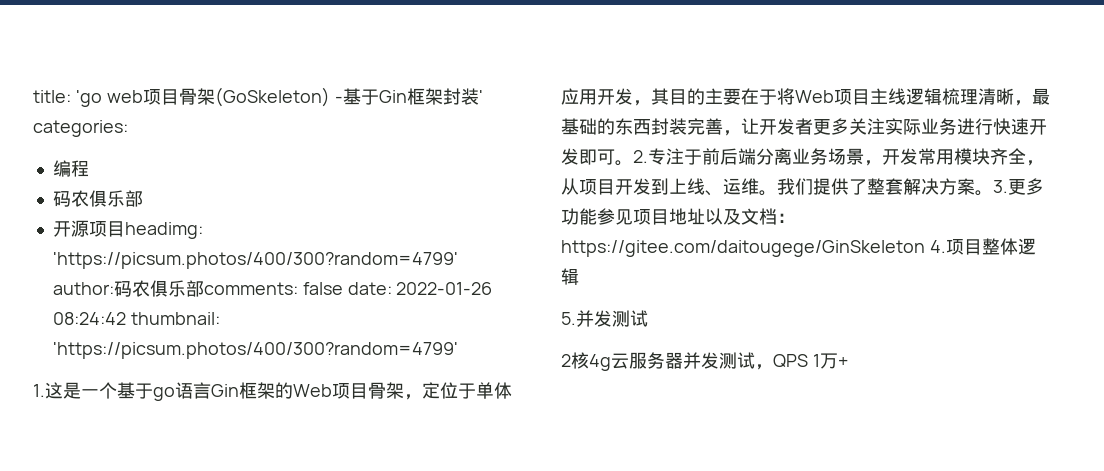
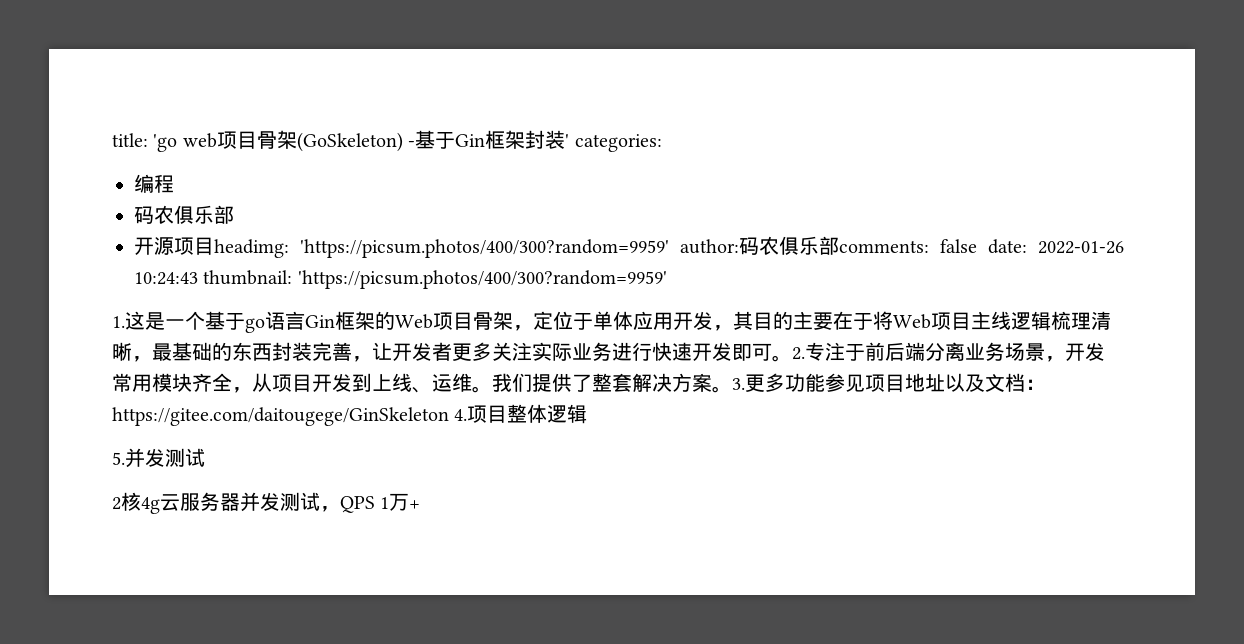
[52,252,458,269] 'https://picsum.photos/400/300?random=4799' -> [300,239,669,258] 'https://picsum.photos/400/300?random=9959'
[52,312,220,325] [52,342,458,359] 08:24:42 thumbnail: 'https://picsum.photos/400/300?random=4799' -> [134,270,667,289] 10:24:43 thumbnail: 'https://picsum.photos/400/300?random=9959'

